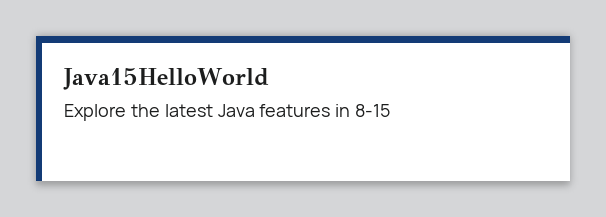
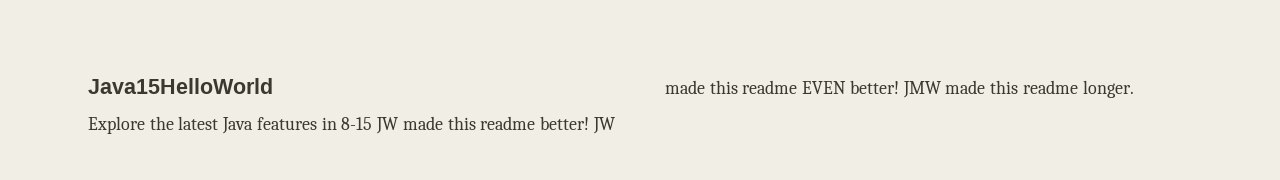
(391, 110) none -> [376,116,615,134] [665,80,1134,98] JW made this readme better! JW made this readme EVEN better! JMW made this readme longer.

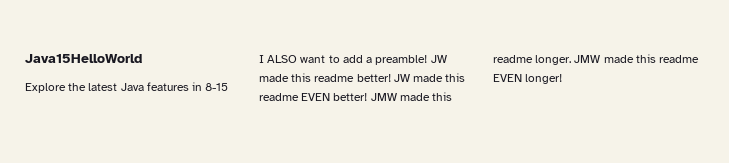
(373, 123) none -> [259,55,428,65] I ALSO want to add a preamble!
(1134, 89) none -> [574,54,700,63] [493,74,563,84] JMW made this readme EVEN longer!

